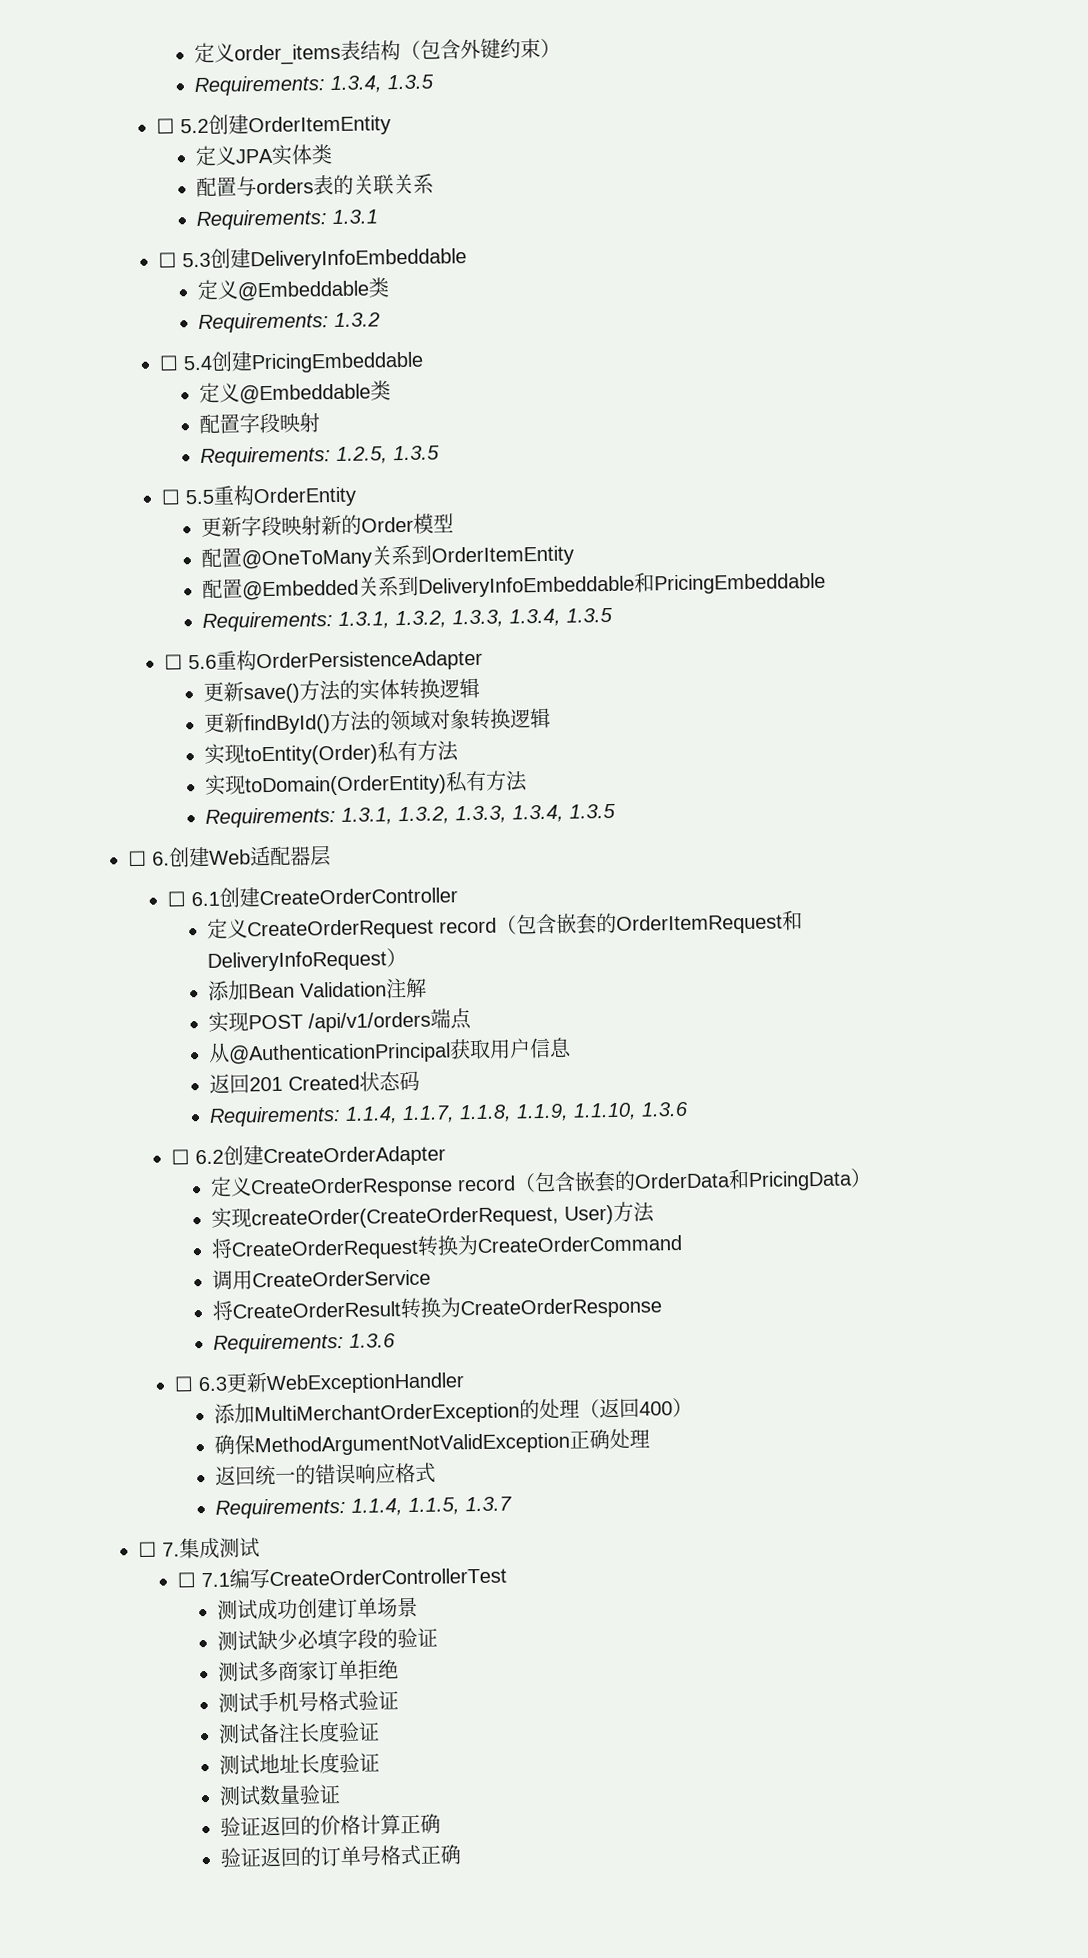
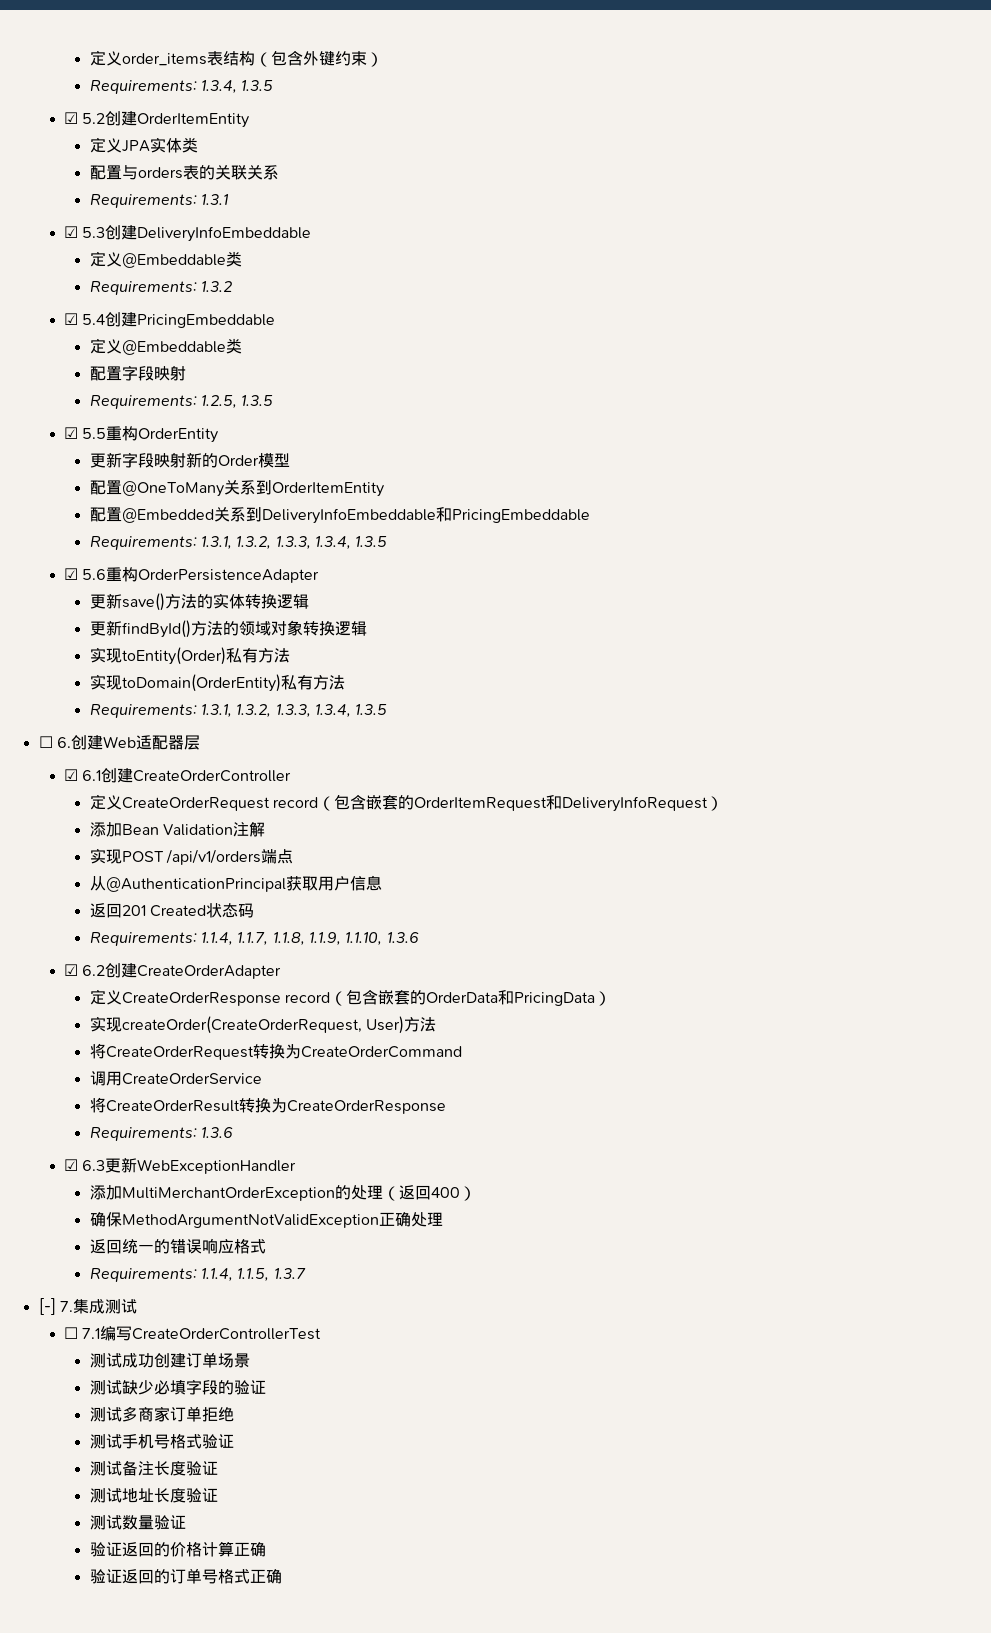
[155,118,175,134] ☐ -> [64,112,79,124] ☑
[157,252,177,268] ☐ -> [64,226,79,238] ☑
[158,355,179,371] ☐ -> [64,313,79,325] ☑
[160,489,181,505] ☐ -> [64,427,79,439] ☑
[163,654,183,670] ☐ -> [64,568,79,580] ☑
[166,891,186,907] ☐ -> [64,769,79,781] ☑
[170,1149,190,1165] ☐ -> [64,964,79,976] ☑
[173,1376,194,1392] ☐ -> [64,1159,79,1171] ☑
[138,1541,157,1558] ☐ -> [38,1298,56,1315] [-]

